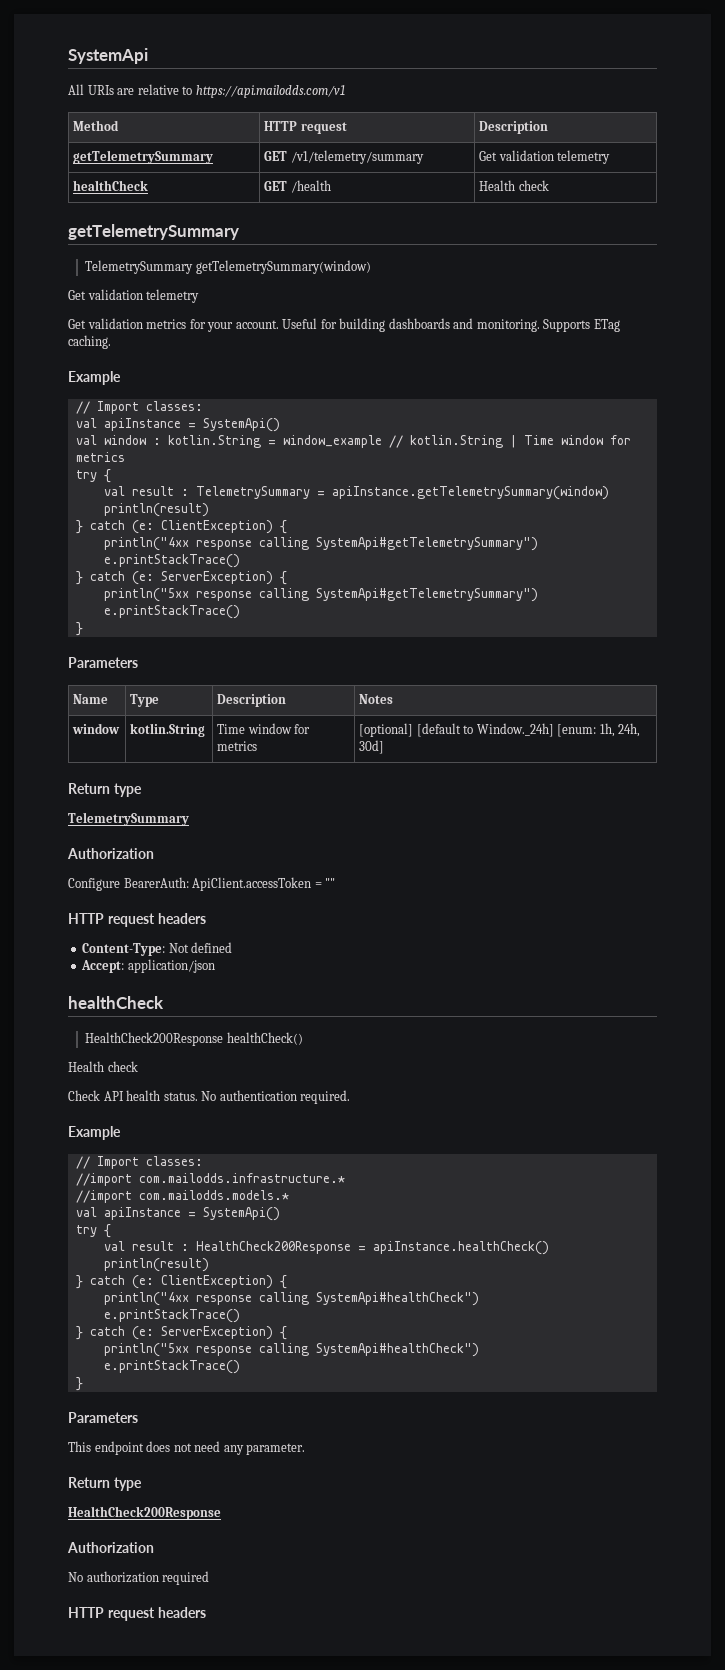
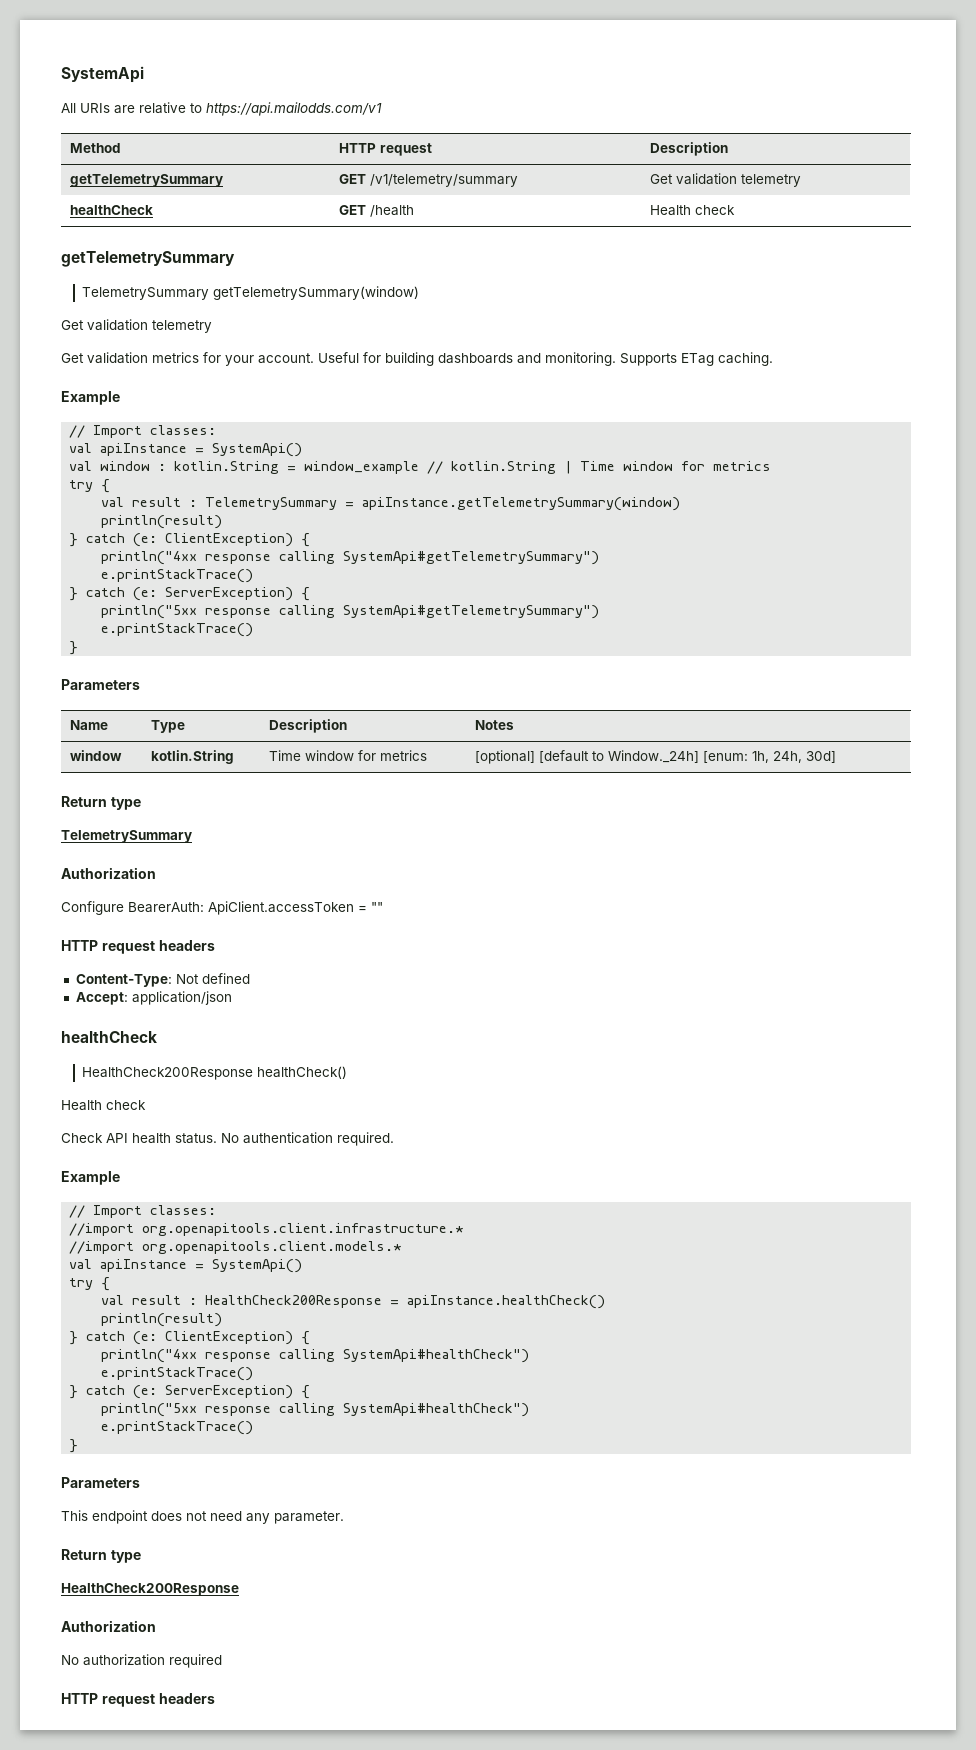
[138,1173,345,1183] [75,1190,289,1203] com.mailodds.infrastructure.* // //import com.mailodds.models.* -> [142,1223,464,1236] [69,1241,402,1254] org.openapitools.client.infrastructure.* // //import org.openapitools.client.models.*

